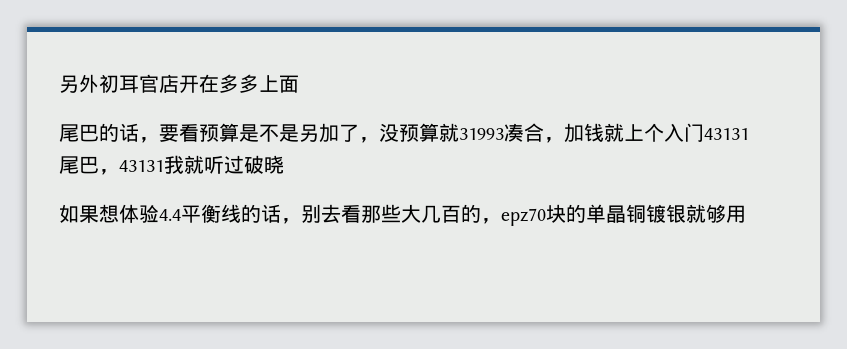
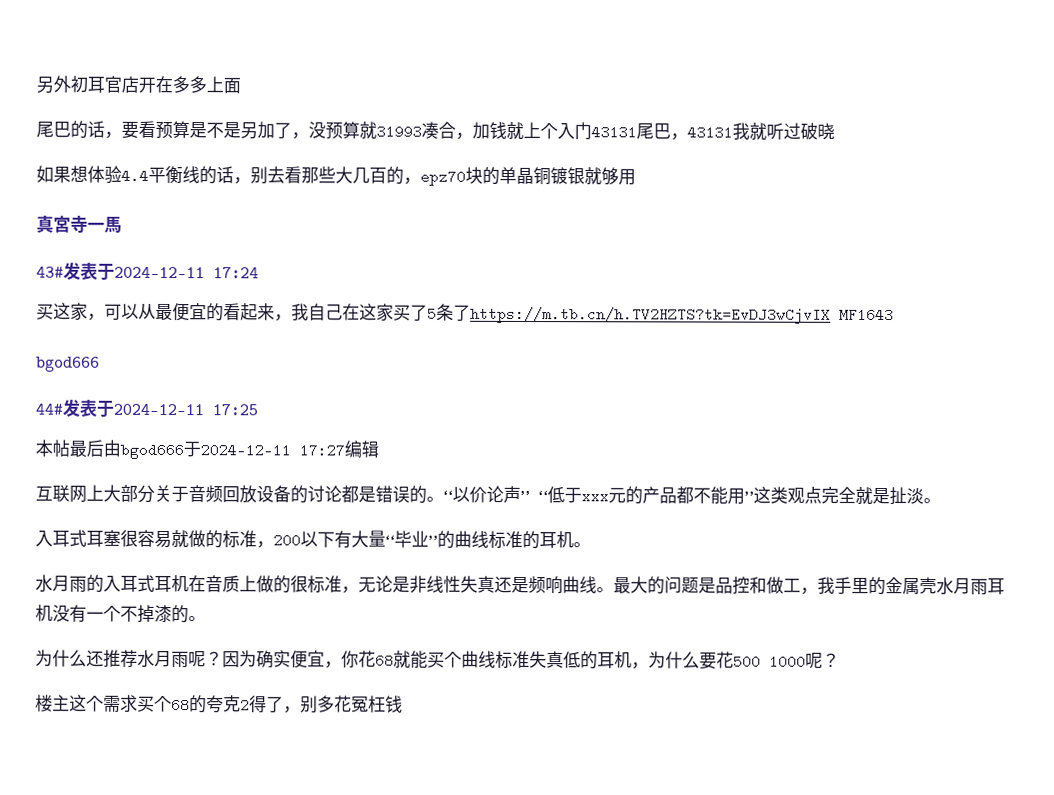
(746, 214) none -> [36,215,122,233] [36,261,259,280] [36,302,894,324] [36,356,100,372] [35,398,258,417] [35,439,379,460] [35,484,941,505] [35,529,591,550] [35,574,1005,596] [35,604,206,624] [35,649,840,670] [35,694,403,714] // 真宮寺一馬 // 43#发表于2024-12-11 17:24 // 买这家，可以从最便宜的看起来，我自己在这家买了5条了https://m.tb.cn/h.TV2HZTS?tk=EvDJ3wCjvIX MF1643 // bgod666 // 44#发表于2024-12-11 17:25 // 本帖最后由bgod666于2024-12-11 17:27编辑 // 互联网上大部分关于音频回放设备的讨论都是错误的。“以价论声” “低于xxx元的产品都不能用”这类观点完全就是扯淡。 // 入耳式耳塞很容易就做的标准，200以下有大量“毕业”的曲线标准的耳机。 // 水月雨的入耳式耳机在音质上做的很标准，无论是非线性失真还是频响曲线。最大的问题是品控和做工，我手里的金属壳水月雨耳机没有一个不掉漆的。 // 为什么还推荐水月雨呢？因为确实便宜，你花68就能买个曲线标准失真低的耳机，为什么要花500 1000呢？ // 楼主这个需求买个68的夸克2得了，别多花冤枉钱

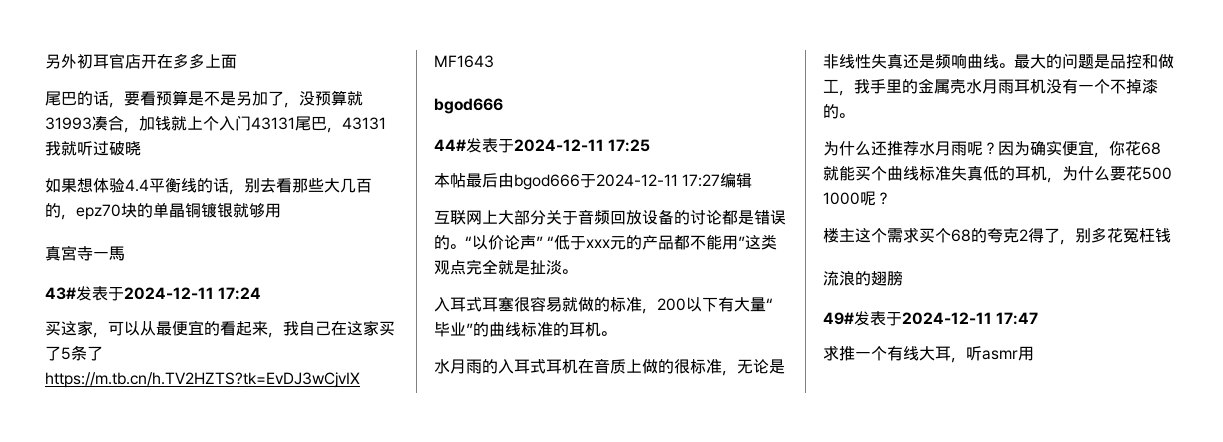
(403, 704) none -> [823,270,903,286] [823,311,1039,326] [823,345,1034,363] // 流浪的翅膀 // 49#发表于2024-12-11 17:47 // 求推一个有线大耳，听asmr用

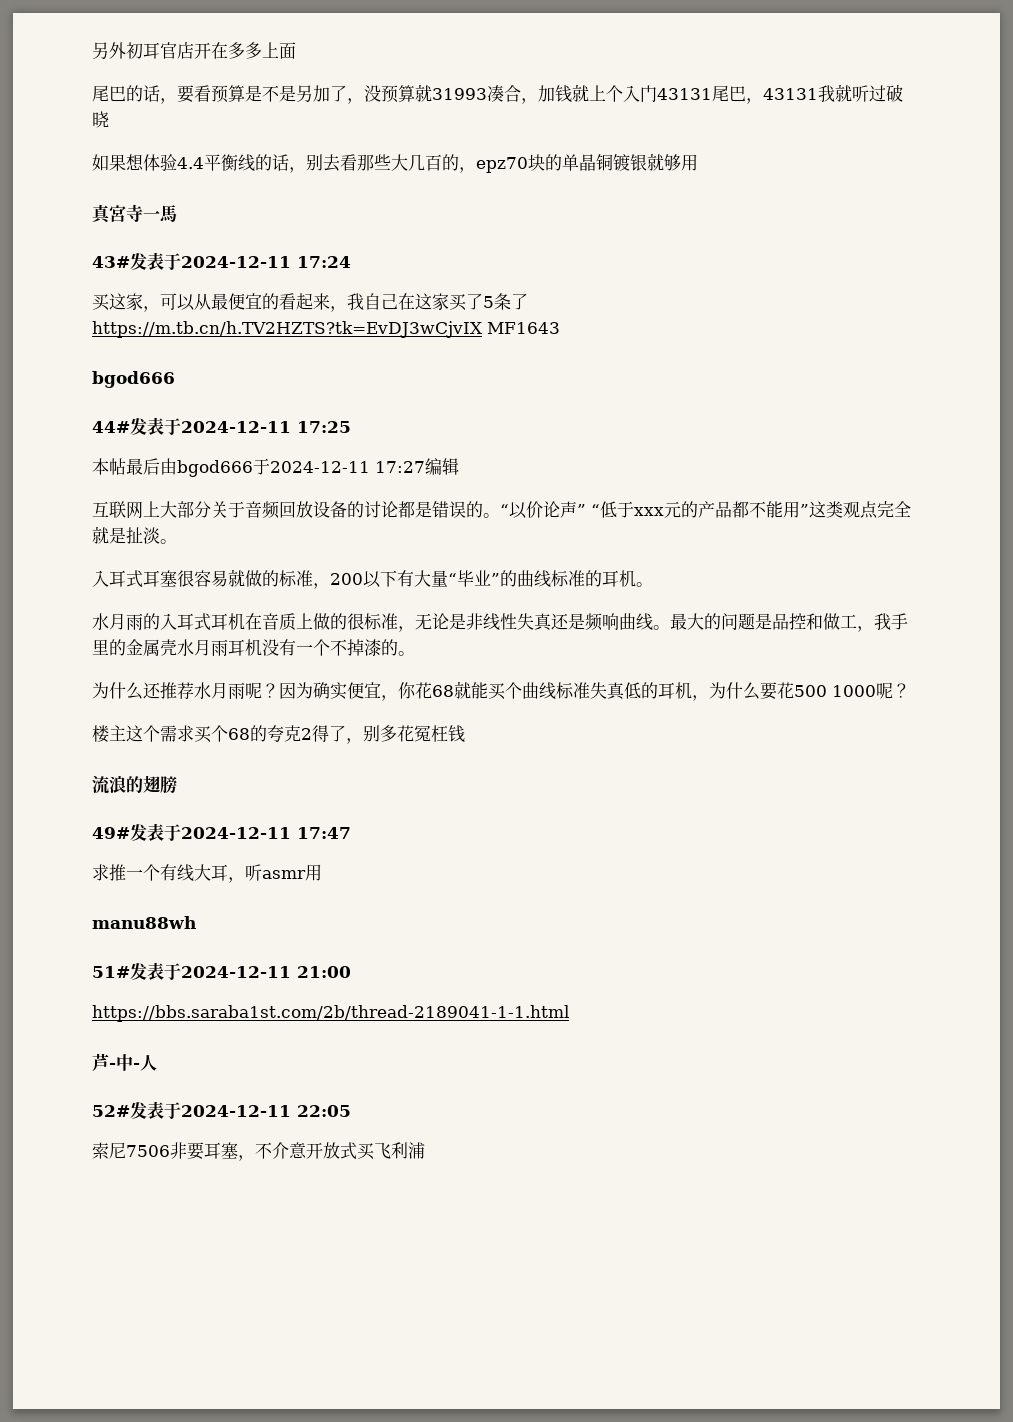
(1034, 353) none -> [92,916,196,929] [92,962,351,980] [92,1005,569,1022] [92,1053,157,1071] [92,1101,351,1119] [92,1142,425,1161] // manu88wh // 51#发表于2024-12-11 21:00 // https://bbs.saraba1st.com/2b/thread-2189041-1-1.html // 芦-中-人 // 52#发表于2024-12-11 22:05 // 索尼7506非要耳塞，不介意开放式买飞利浦

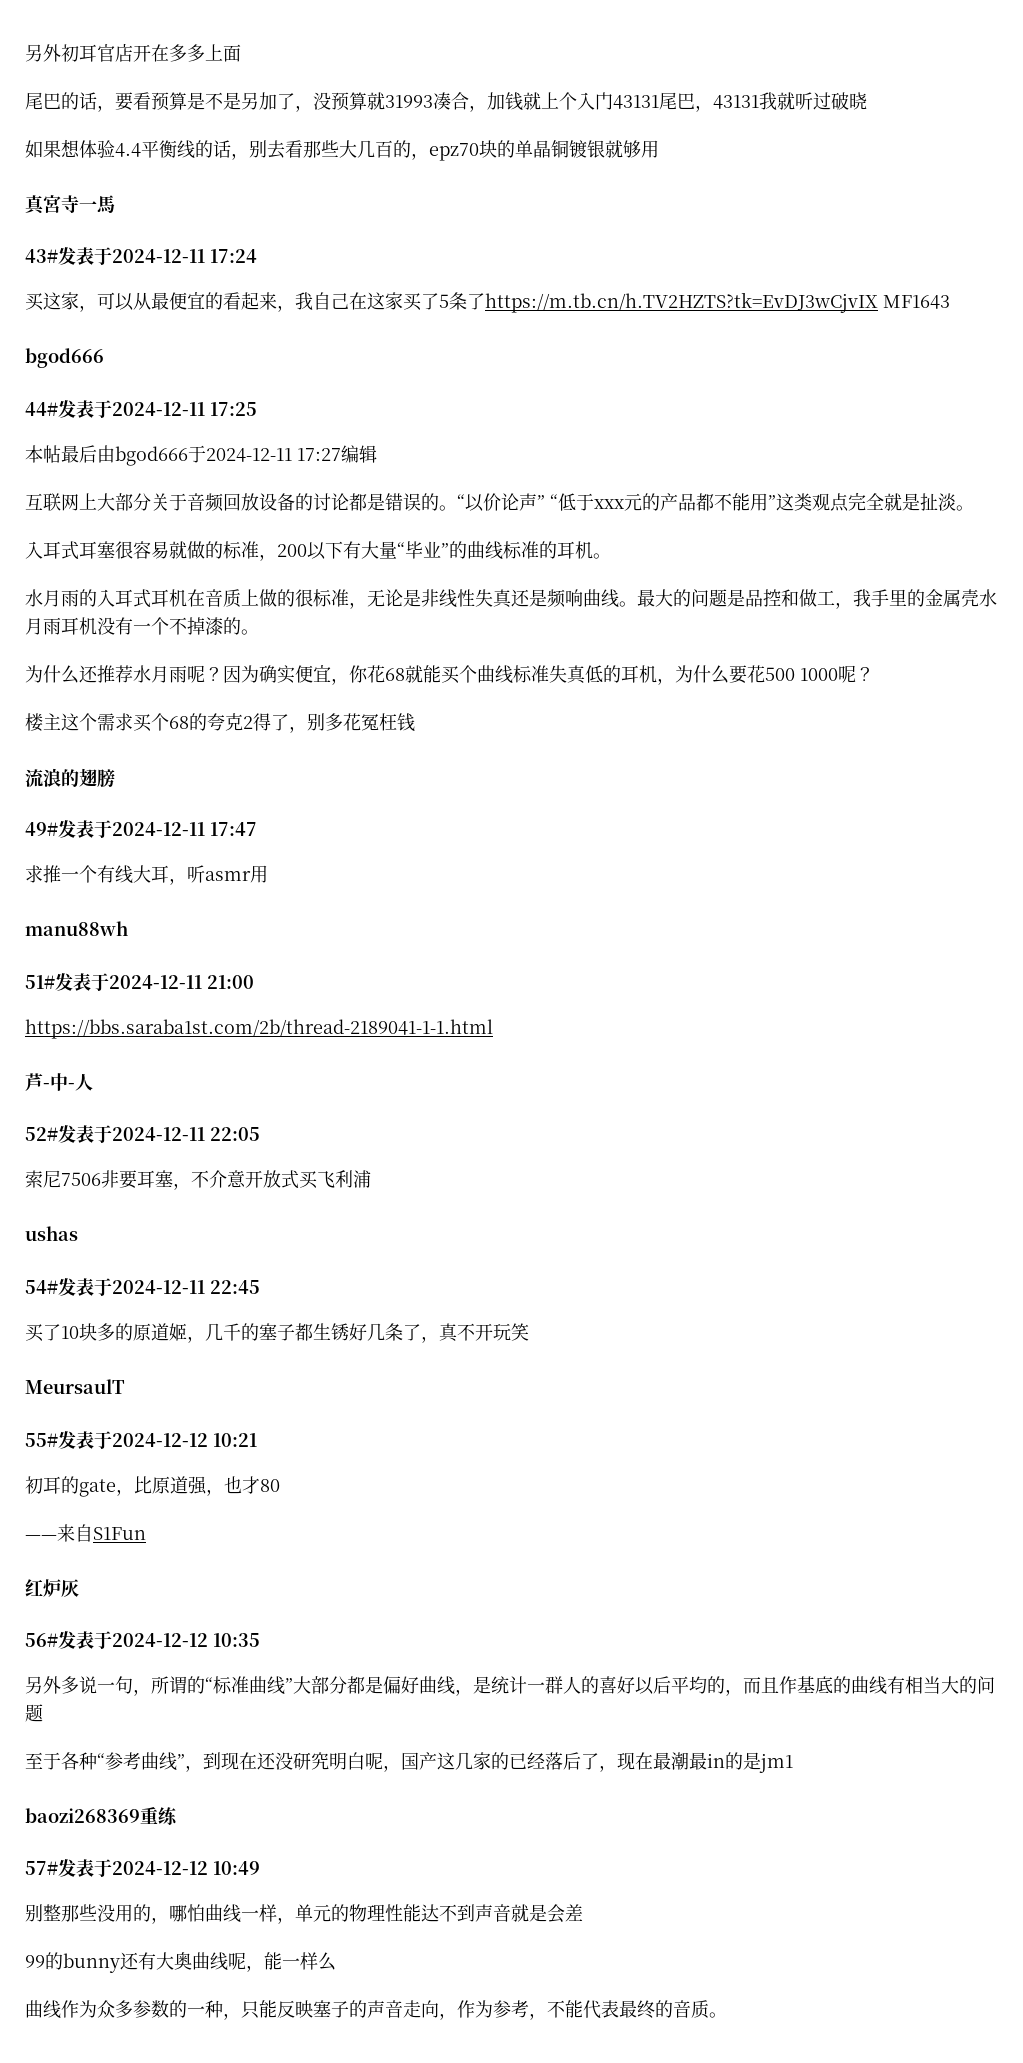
(425, 1150) none -> [25,1226,78,1241] [25,1278,260,1296] [25,1323,529,1343] [25,1379,125,1394] [25,1431,257,1449] [25,1476,280,1497] [25,1524,146,1542] [25,1579,79,1597] [25,1631,260,1649] [25,1676,995,1696] [25,1704,43,1722] [25,1752,793,1773] [25,1807,178,1825] [25,1859,260,1877] [25,1904,583,1924] [25,1952,336,1973] [25,2000,727,2020] // ushas // 54#发表于2024-12-11 22:45 // 买了10块多的原道姬，几千的塞子都生锈好几条了，真不开玩笑 // MeursaulT // 55#发表于2024-12-12 10:21 // 初耳的gate，比原道强，也才80 // ——来自S1Fun // 红炉灰 // 56#发表于2024-12-12 10:35 // 另外多说一句，所谓的“标准曲线”大部分都是偏好曲线，是统计一群人的喜好以后平均的，而且作基底的曲线有相当大的问题 // 至于各种“参考曲线”，到现在还没研究明白呢，国产这几家的已经落后了，现在最潮最in的是jm1 // baozi268369重练 // 57#发表于2024-12-12 10:49 // 别整那些没用的，哪怕曲线一样，单元的物理性能达不到声音就是会差 // 99的bunny还有大奥曲线呢，能一样么 // 曲线作为众多参数的一种，只能反映塞子的声音走向，作为参考，不能代表最终的音质。

